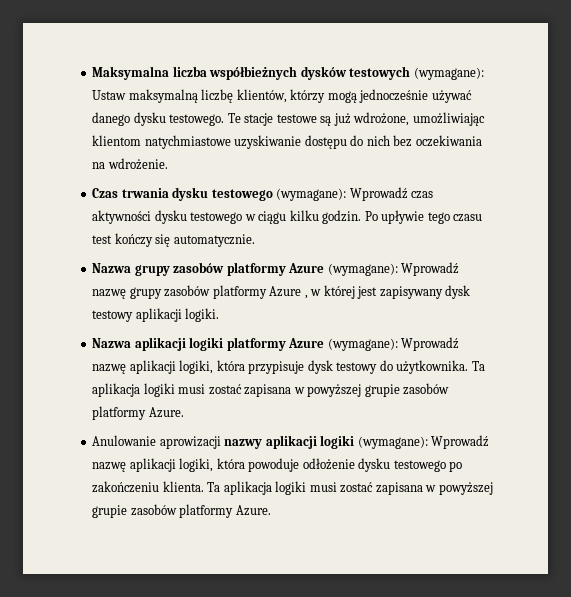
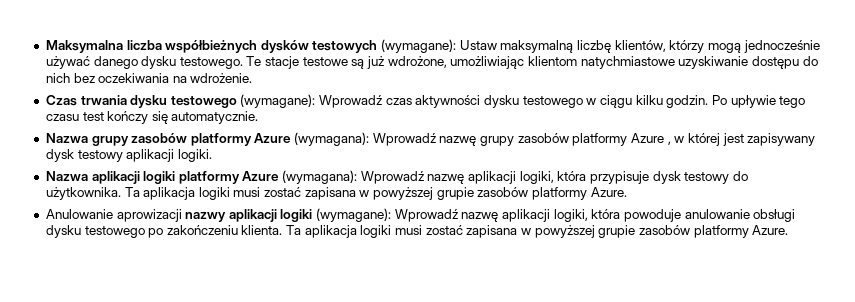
[327,263,398,276] (wymagane): -> [294,132,370,146] (wymagana):
[327,338,398,351] (wymagane): -> [282,170,358,184] (wymagana):
[302,458,355,470] odłożenie -> [684,209,796,222] anulowanie obsługi

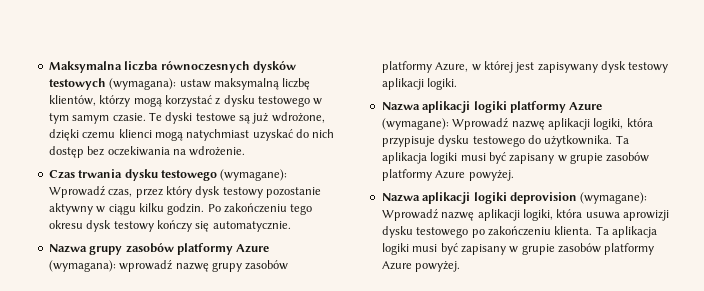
[165,40,258,53] współbieżnych -> [160,61,250,73] równoczesnych
[381,39,497,53] (wymagane): Ustaw -> [109,78,211,90] (wymagana): ustaw
[743,40,820,53] [45,56,799,69] jednocześnie używać danego dysku testowego. Te stacje testowe są już wdrożone, umożliwiając klientom natychmiastowe uzyskiwanie dostępu -> [164,95,323,107] [48,112,325,124] [48,129,293,141] korzystać z dysku testowego w tym samym czasie. Te dyski testowe są już wdrożone, dzięki czemu klienci mogą natychmiast uzyskać
(70, 78) none -> [48,146,84,158] dostęp
[385,95,583,108] czas aktywności dysku testowego -> [108,186,321,198] [48,203,93,215] czas, przez który dysk testowy pozostanie aktywny
[730,95,806,108] [45,112,104,121] upływie tego czasu test -> [224,203,313,215] [48,220,154,232] zakończeniu tego okresu dysk testowy
[372,133,436,146] Wprowadź -> [119,259,173,272] wprowadź
[630,133,671,145] Azure , -> [435,62,469,72] Azure,
[282,170,358,184] (wymagana): -> [381,118,449,130] (wymagane):
[652,171,730,184] dysk testowy -> [438,135,525,147] dysku testowego
[264,187,627,200] [45,208,796,222] zostać zapisana w powyższej grupie zasobów platformy Azure. // Anulowanie aprowizacji nazwy aplikacji logiki (wymagane): Wprowadź nazwę aplikacji logiki, która powoduje anulowanie obsługi -> [488,152,650,164] [381,169,514,181] [381,192,648,204] [381,208,669,221] być zapisany w grupie zasobów platformy Azure powyżej. // Nazwa aplikacji logiki deprovision (wymagane): Wprowadź nazwę aplikacji logiki, która usuwa aprowizji
[425,225,789,238] zostać zapisana w powyższej grupie zasobów platformy Azure. -> [440,243,655,255] [381,261,461,272] być zapisany w grupie zasobów platformy Azure powyżej.

